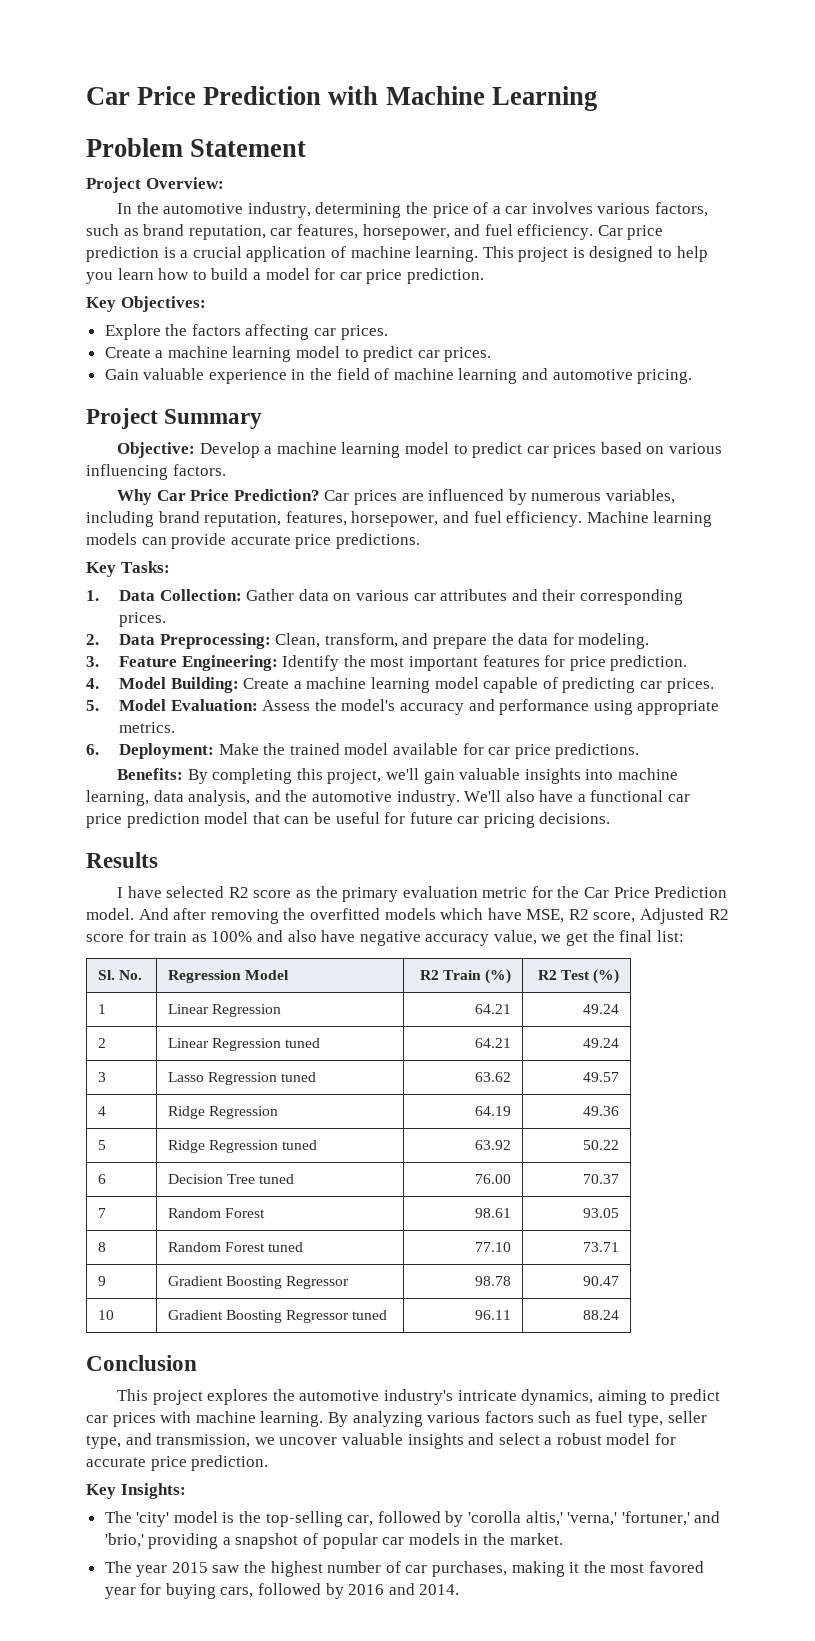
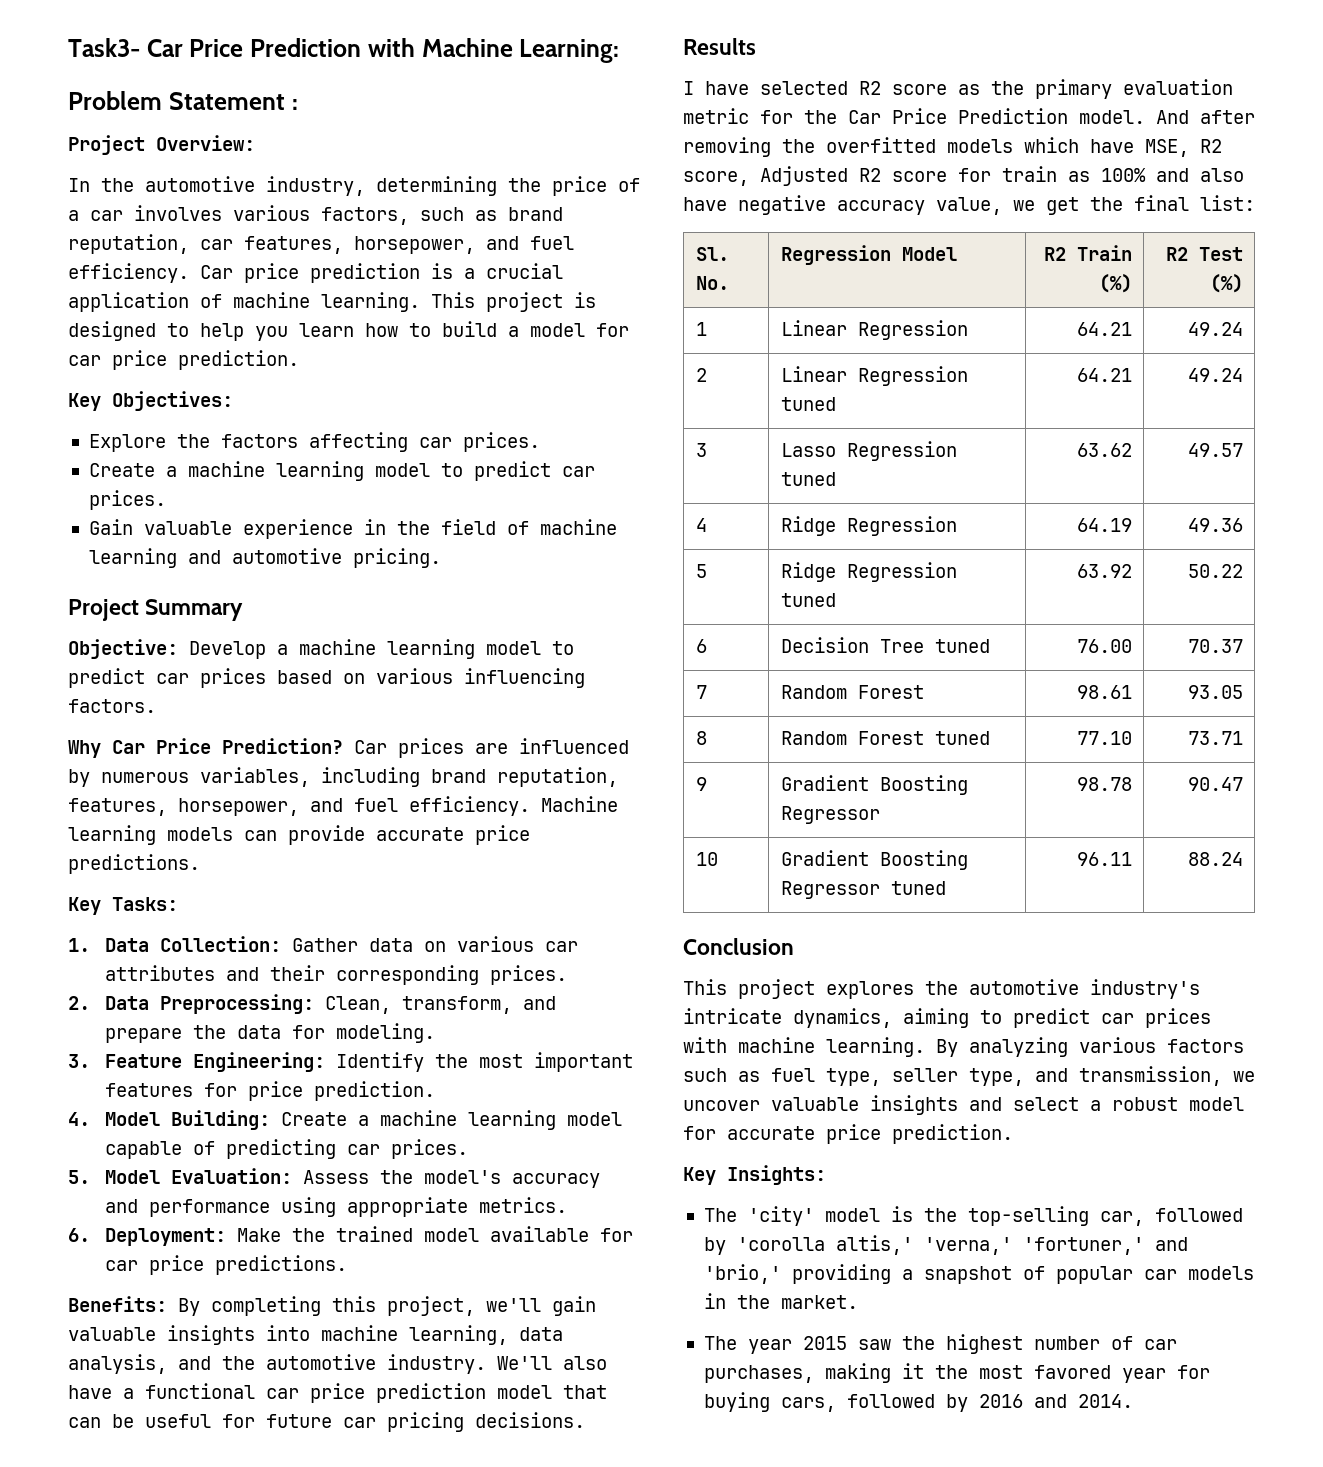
(86, 96) none -> [68,38,140,57] Task3-
[491,86,597,111] Learning -> [519,39,620,63] Learning:
(307, 148) none -> [291,99,298,110] :

